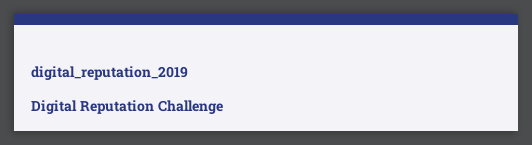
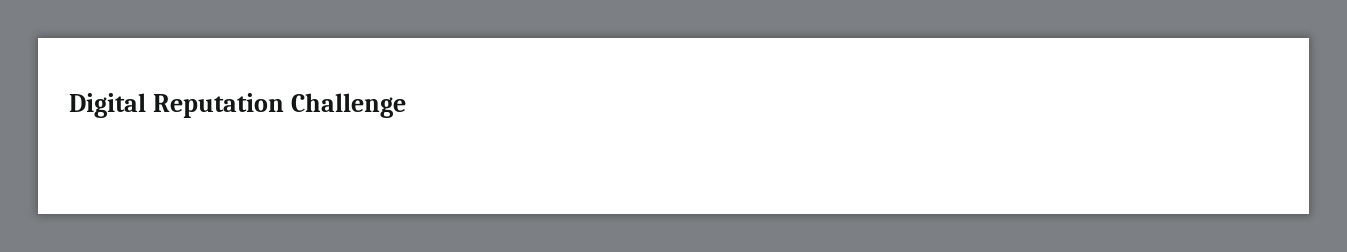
[31,66,188,80] digital_reputation_2019 // -> (69, 105) none

